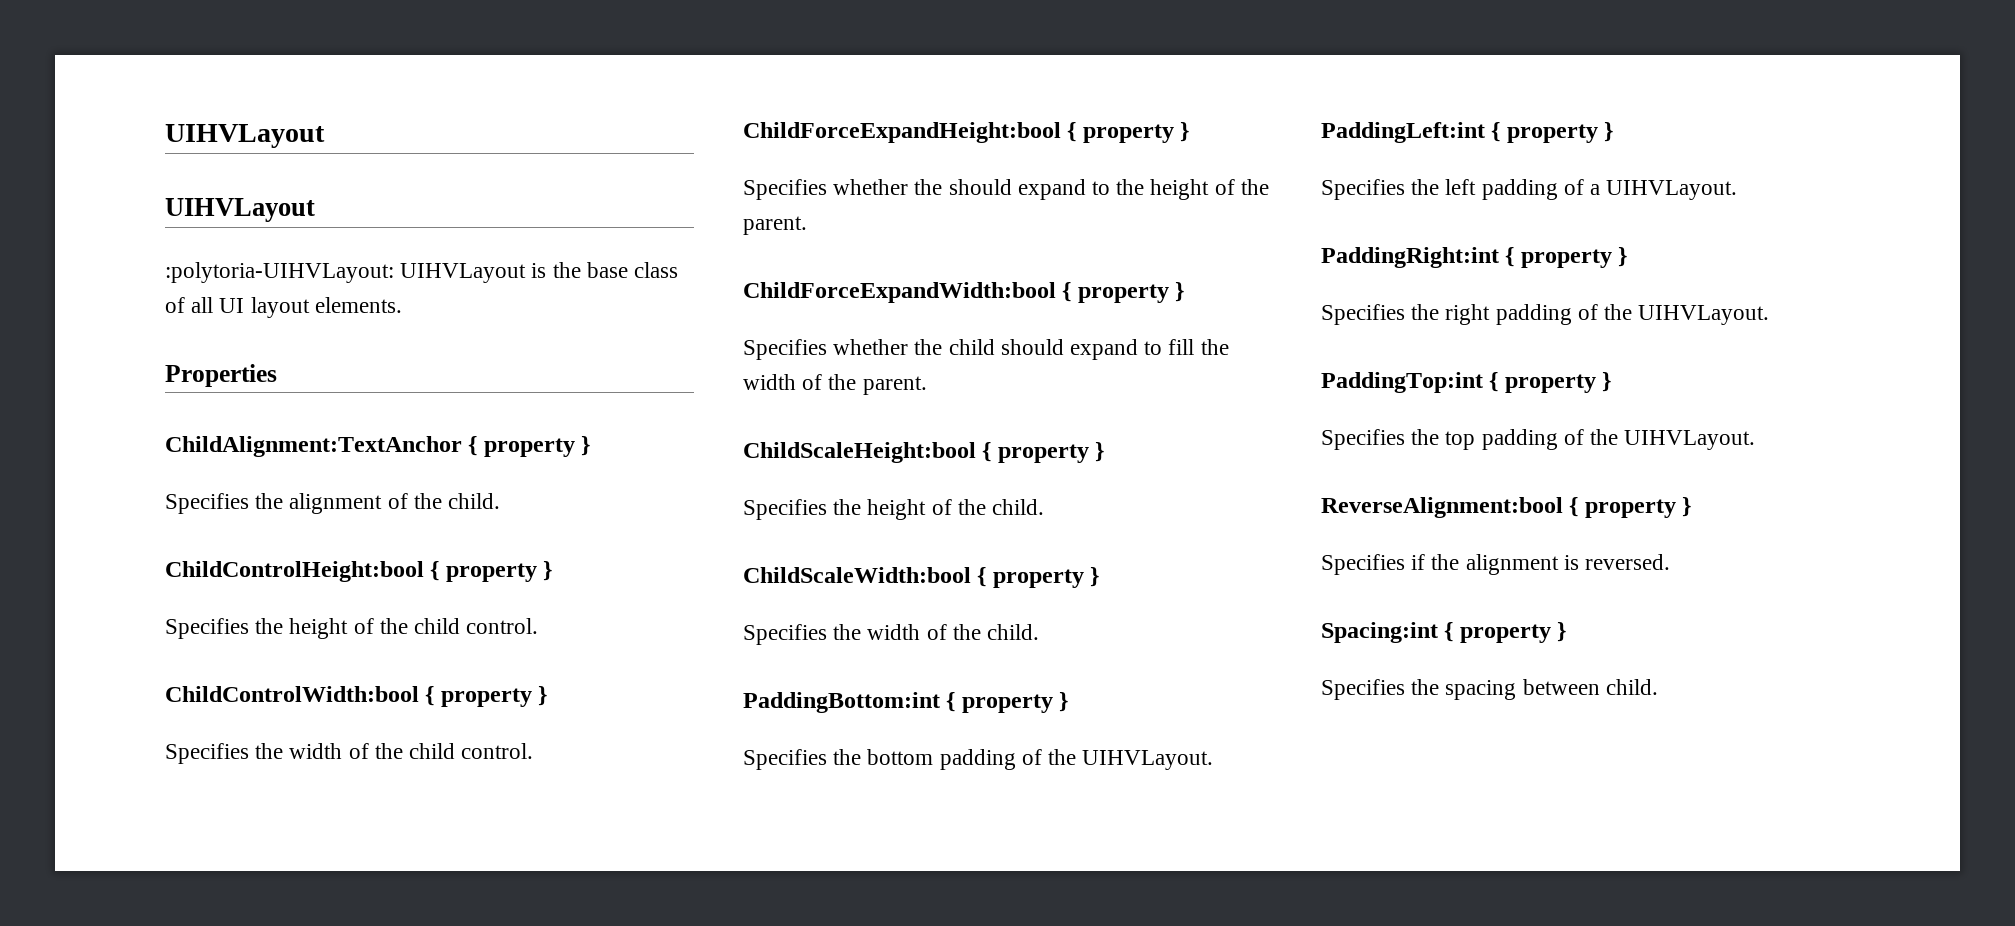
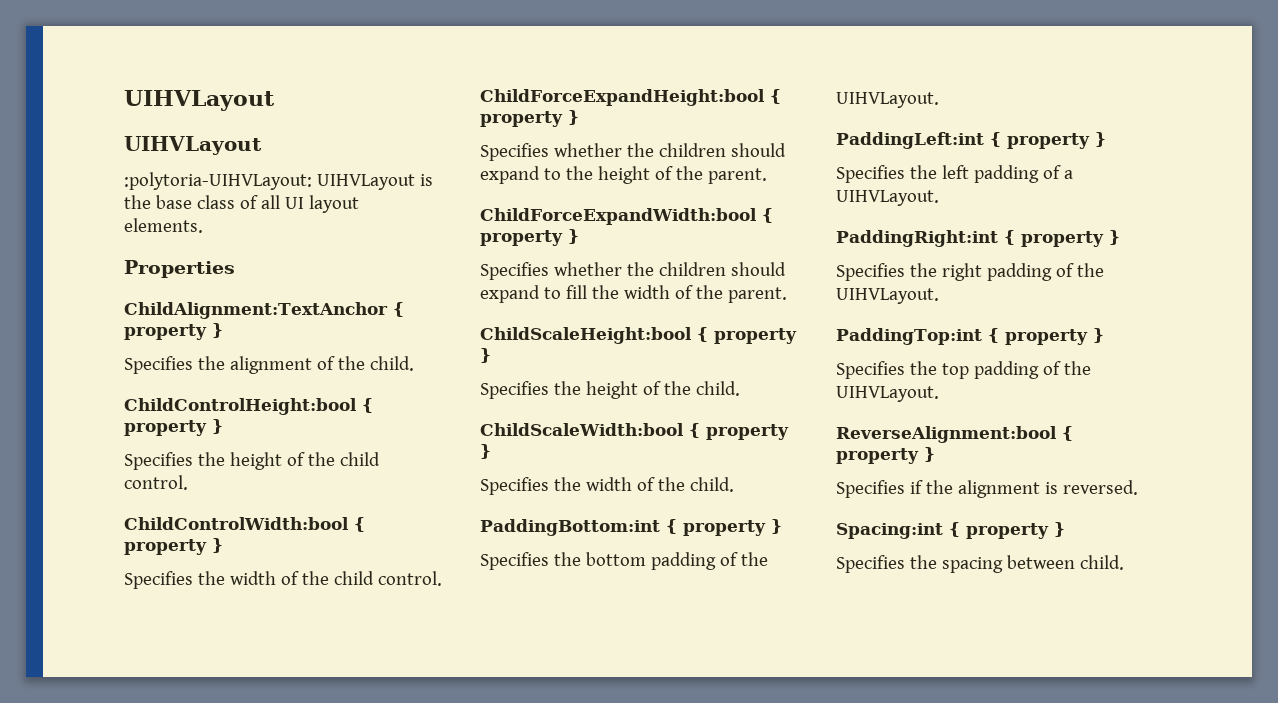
(943, 187) none -> [658,143,726,157] children
[948,339,995,355] child -> [658,262,726,276] children

